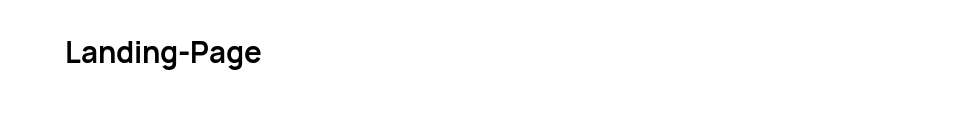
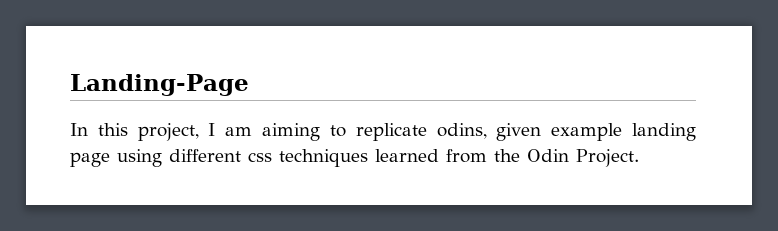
(262, 55) none -> [70,123,696,141] [70,149,639,167] // In this project, I am aiming to replicate odins, given example landing page using different css techniques learned from the Odin Project.

